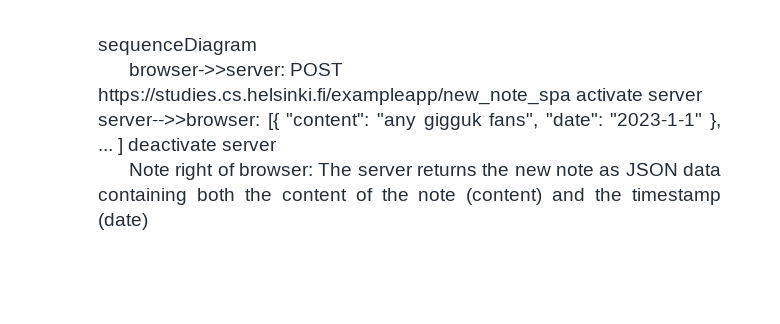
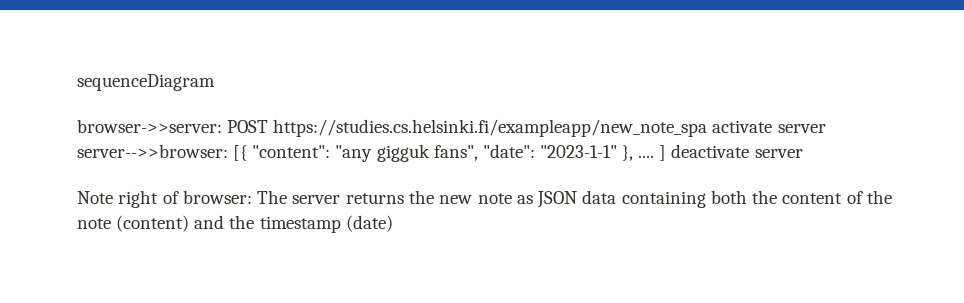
[98,149,113,151] ... -> [638,155,655,158] ....

